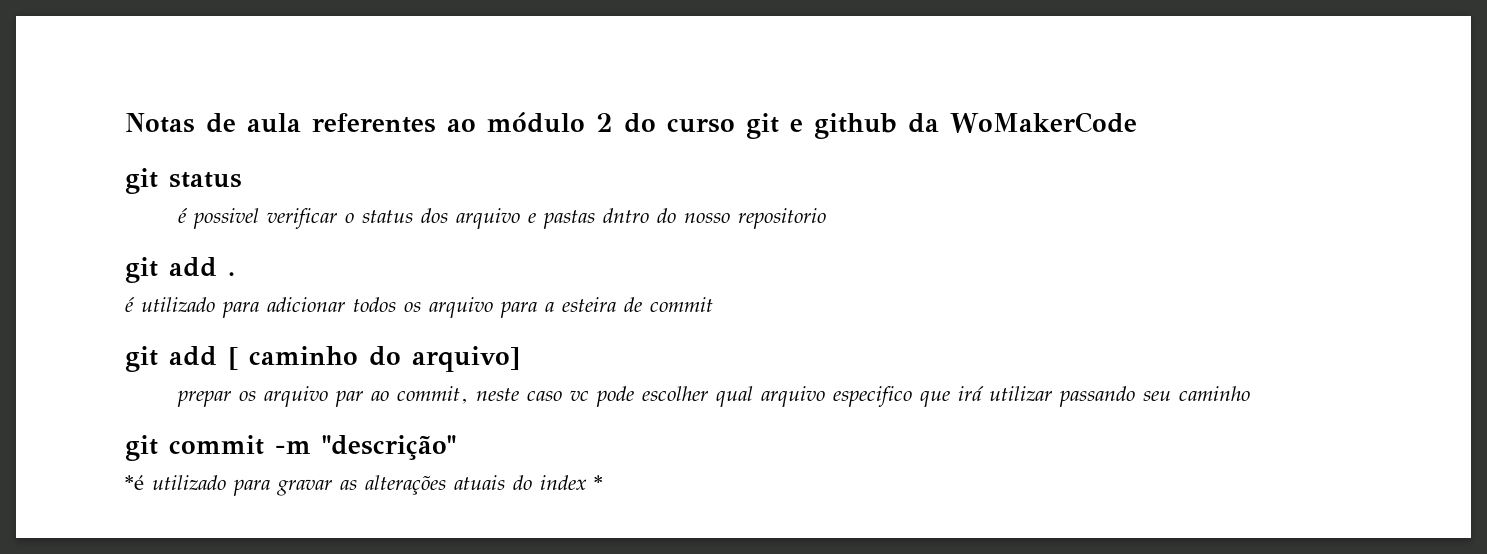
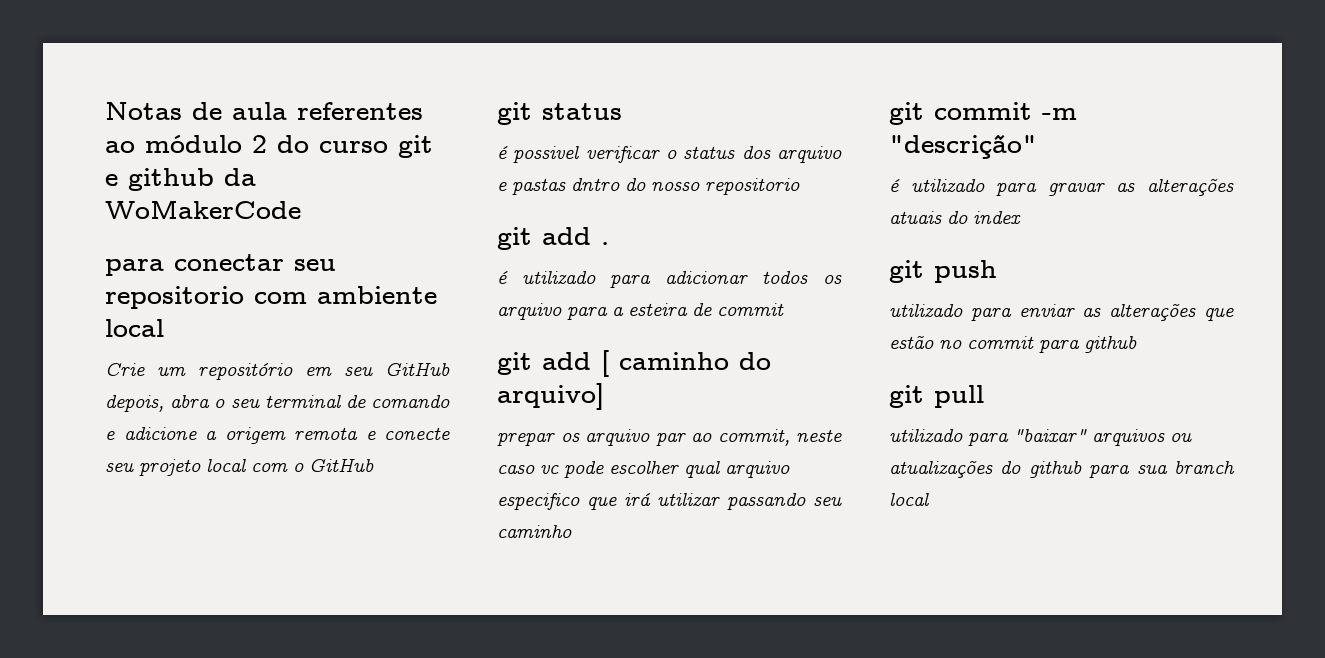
(1137, 122) none -> [105,254,336,276] [105,286,437,309] [105,319,164,337] [105,362,450,380] [105,395,450,412] [105,427,450,444] [105,458,374,476] // para conectar seu repositorio com ambiente local // Crie um repositório em seu GitHub depois, abra o seu terminal de comando e adicione a origem remota e conecte seu projeto local com o GitHub
[125,475,144,490] *é -> [889,179,900,192] é
[594,475,603,490] * -> [889,260,997,283] [889,304,1234,321] [889,336,1137,353] [889,385,984,408] [889,429,1192,446] [889,461,1235,478] [889,493,929,506] // git push // utilizado para enviar as alterações que estão no commit para github // git pull // utilizado para "baixar" arquivos ou atualizações do github para sua branch local

